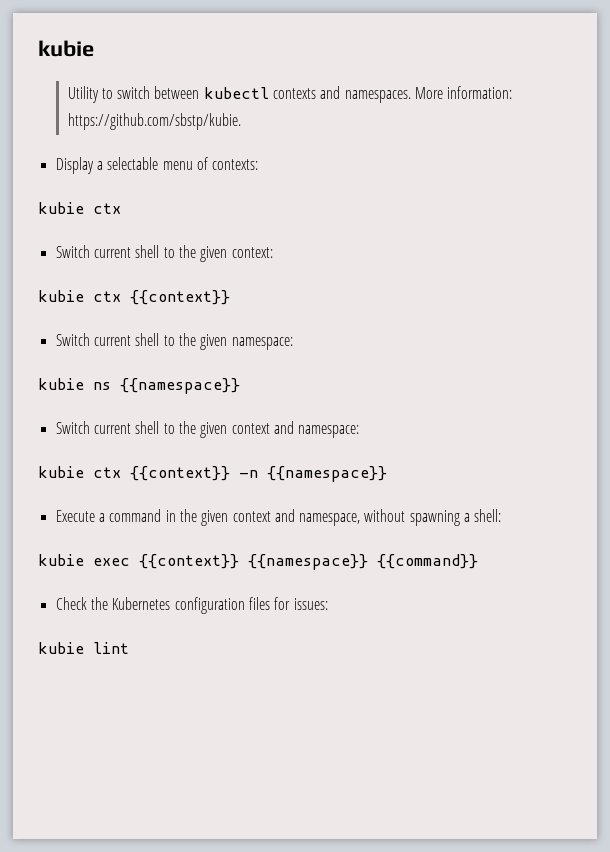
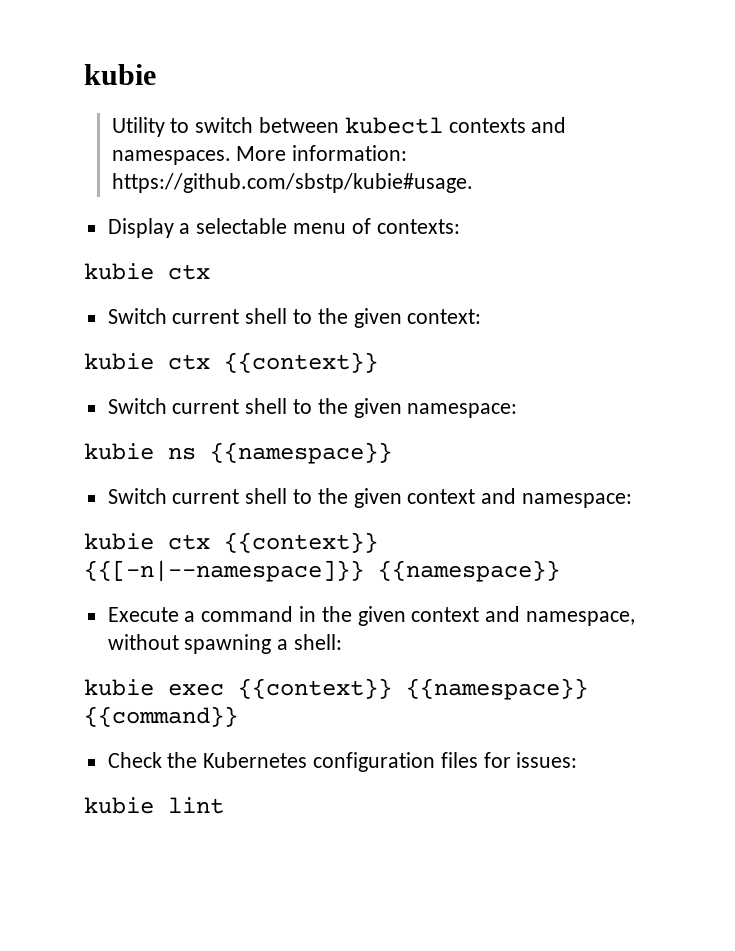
[67,113,241,130] https://github.com/sbstp/kubie. -> [111,173,473,193] https://github.com/sbstp/kubie#usage.
[239,470,258,478] -n -> [84,560,364,582] {{[-n|--namespace]}}

